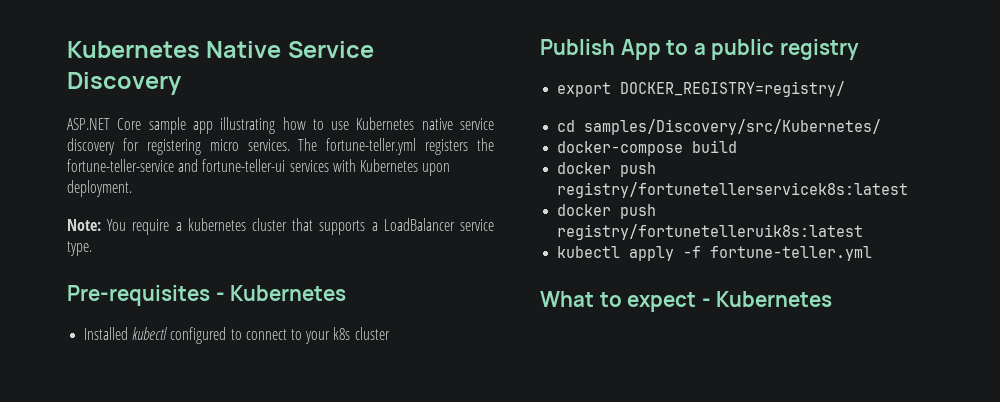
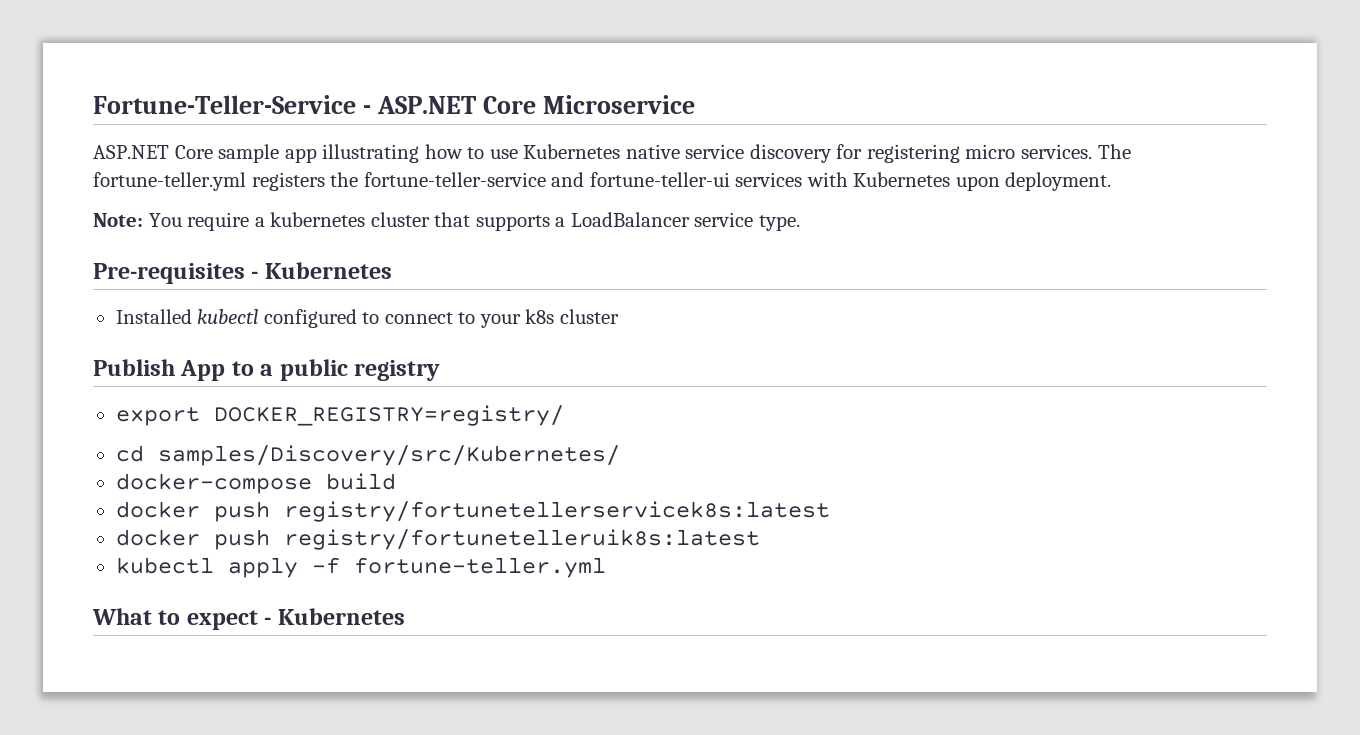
[67,41,374,58] [67,72,182,95] Kubernetes Native Service Discovery -> [93,95,696,114] Fortune-Teller-Service - ASP.NET Core Microservice

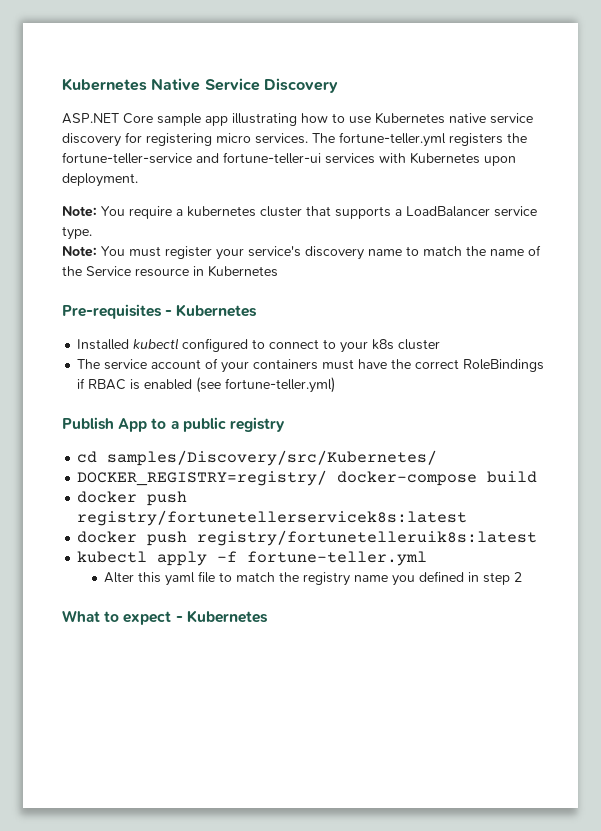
[93,95,696,114] Fortune-Teller-Service - ASP.NET Core Microservice -> [62,78,338,93] Kubernetes Native Service Discovery
(800, 223) none -> [62,245,541,260] [62,265,278,277] // Note: You must register your service's discovery name to match the name of the Service resource in Kubernetes
(619, 316) none -> [77,358,545,373] [77,377,336,393] // The service account of your containers must have the correct RoleBindings if RBAC is enabled (see fortune-teller.yml)
[115,405,564,426] // export DOCKER_REGISTRY=registry/ -> (285, 424) none
(620, 455) none -> [77,470,328,486] DOCKER_REGISTRY=registry/
(606, 567) none -> [104,571,523,586] // Alter this yaml file to match the registry name you defined in step 2

